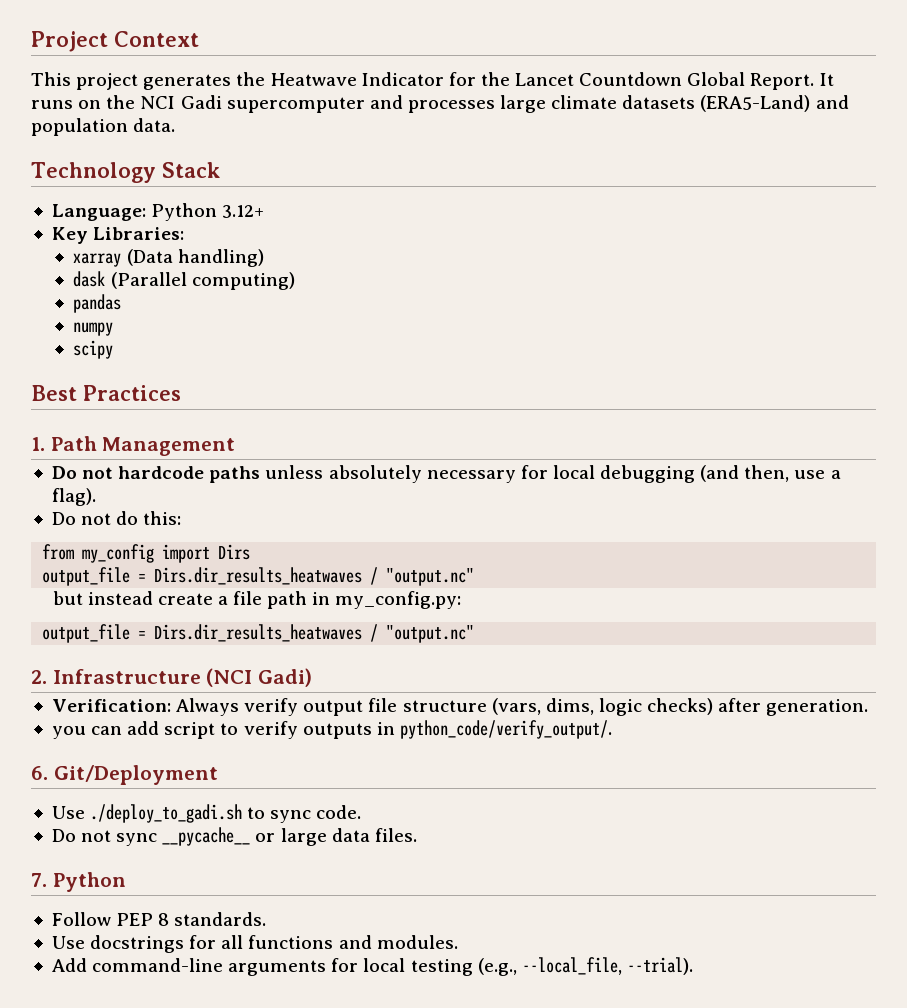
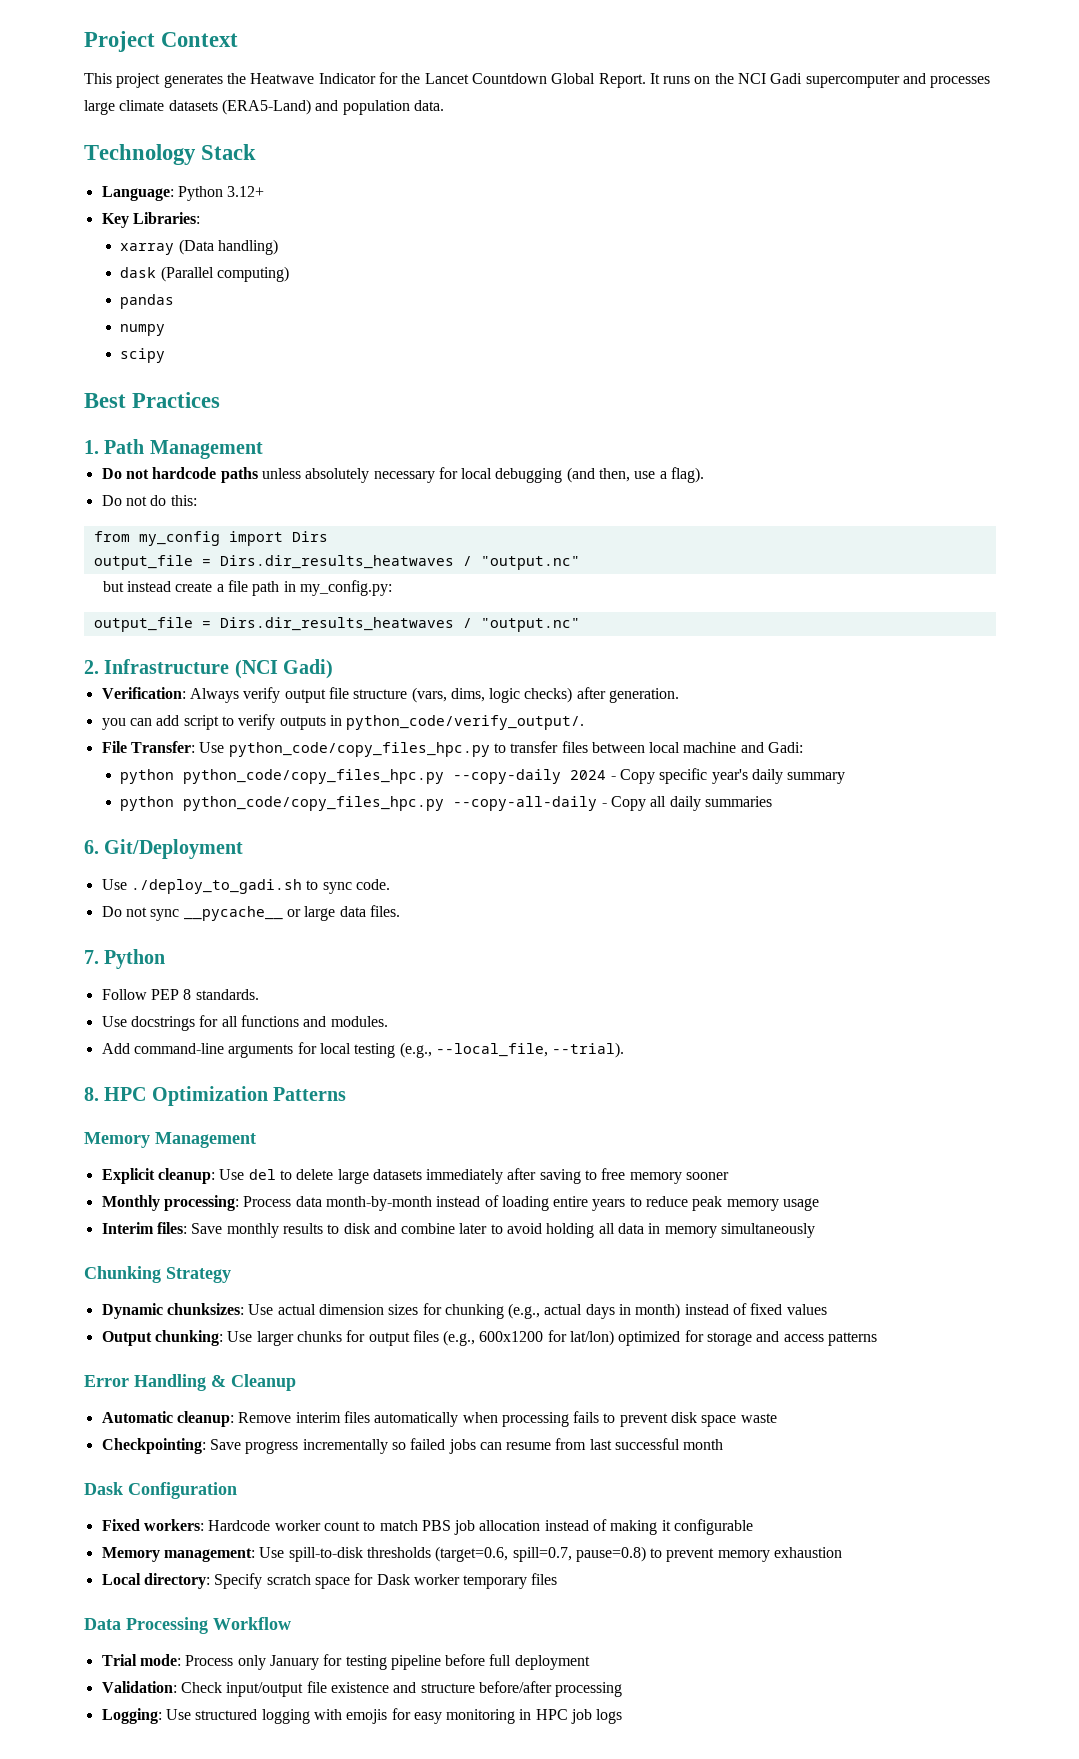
(612, 729) none -> [101,741,804,757] [120,768,846,784] [120,796,772,811] // File Transfer: Use python_code/copy_files_hpc.py to transfer files between local machine and Gadi: // python python_code/copy_files_hpc.py --copy-daily 2024 - Copy specific year's daily summary // python python_code/copy_files_hpc.py --copy-all-daily - Copy all daily summaries
(693, 966) none -> [84,1086,347,1106] [84,1132,256,1148] [101,1168,730,1184] [101,1195,820,1211] [101,1222,816,1238] [84,1266,231,1283] [101,1303,827,1319] [101,1330,878,1346] [84,1374,296,1391] [101,1411,777,1427] [101,1438,724,1454] [84,1482,237,1499] [101,1519,754,1535] [101,1546,843,1562] [101,1573,558,1589] [84,1617,291,1634] [101,1654,590,1670] [101,1681,623,1697] [101,1708,623,1724] // 8. HPC Optimization Patterns // Memory Management // Explicit cleanup: Use del to delete large datasets immediately after saving to free memory sooner // Monthly processing: Process data month-by-month instead of loading entire years to reduce peak memory usage // Interim files: Save monthly results to disk and combine later to avoid holding all data in memory simultaneously // Chunking Strategy // Dynamic chunksizes: Use actual dimension sizes for chunking (e.g., actual days in month) instead of fixed values // Output chunking: Use larger chunks for output files (e.g., 600x1200 for lat/lon) optimized for storage and access patterns // Error Handling & Cleanup // Automatic cleanup: Remove interim files automatically when processing fails to prevent disk space waste // Checkpointing: Save progress incrementally so failed jobs can resume from last successful month // Dask Configuration // Fixed workers: Hardcode worker count to match PBS job allocation instead of making it configurable // Memory management: Use spill-to-disk thresholds (target=0.6, spill=0.7, pause=0.8) to prevent memory exhaustion // Local directory: Specify scratch space for Dask worker temporary files // Data Processing Workflow // Trial mode: Process only January for testing pipeline before full deployment // Validation: Check input/output file existence and structure before/after processing // Logging: Use structured logging with emojis for easy monitoring in HPC job logs

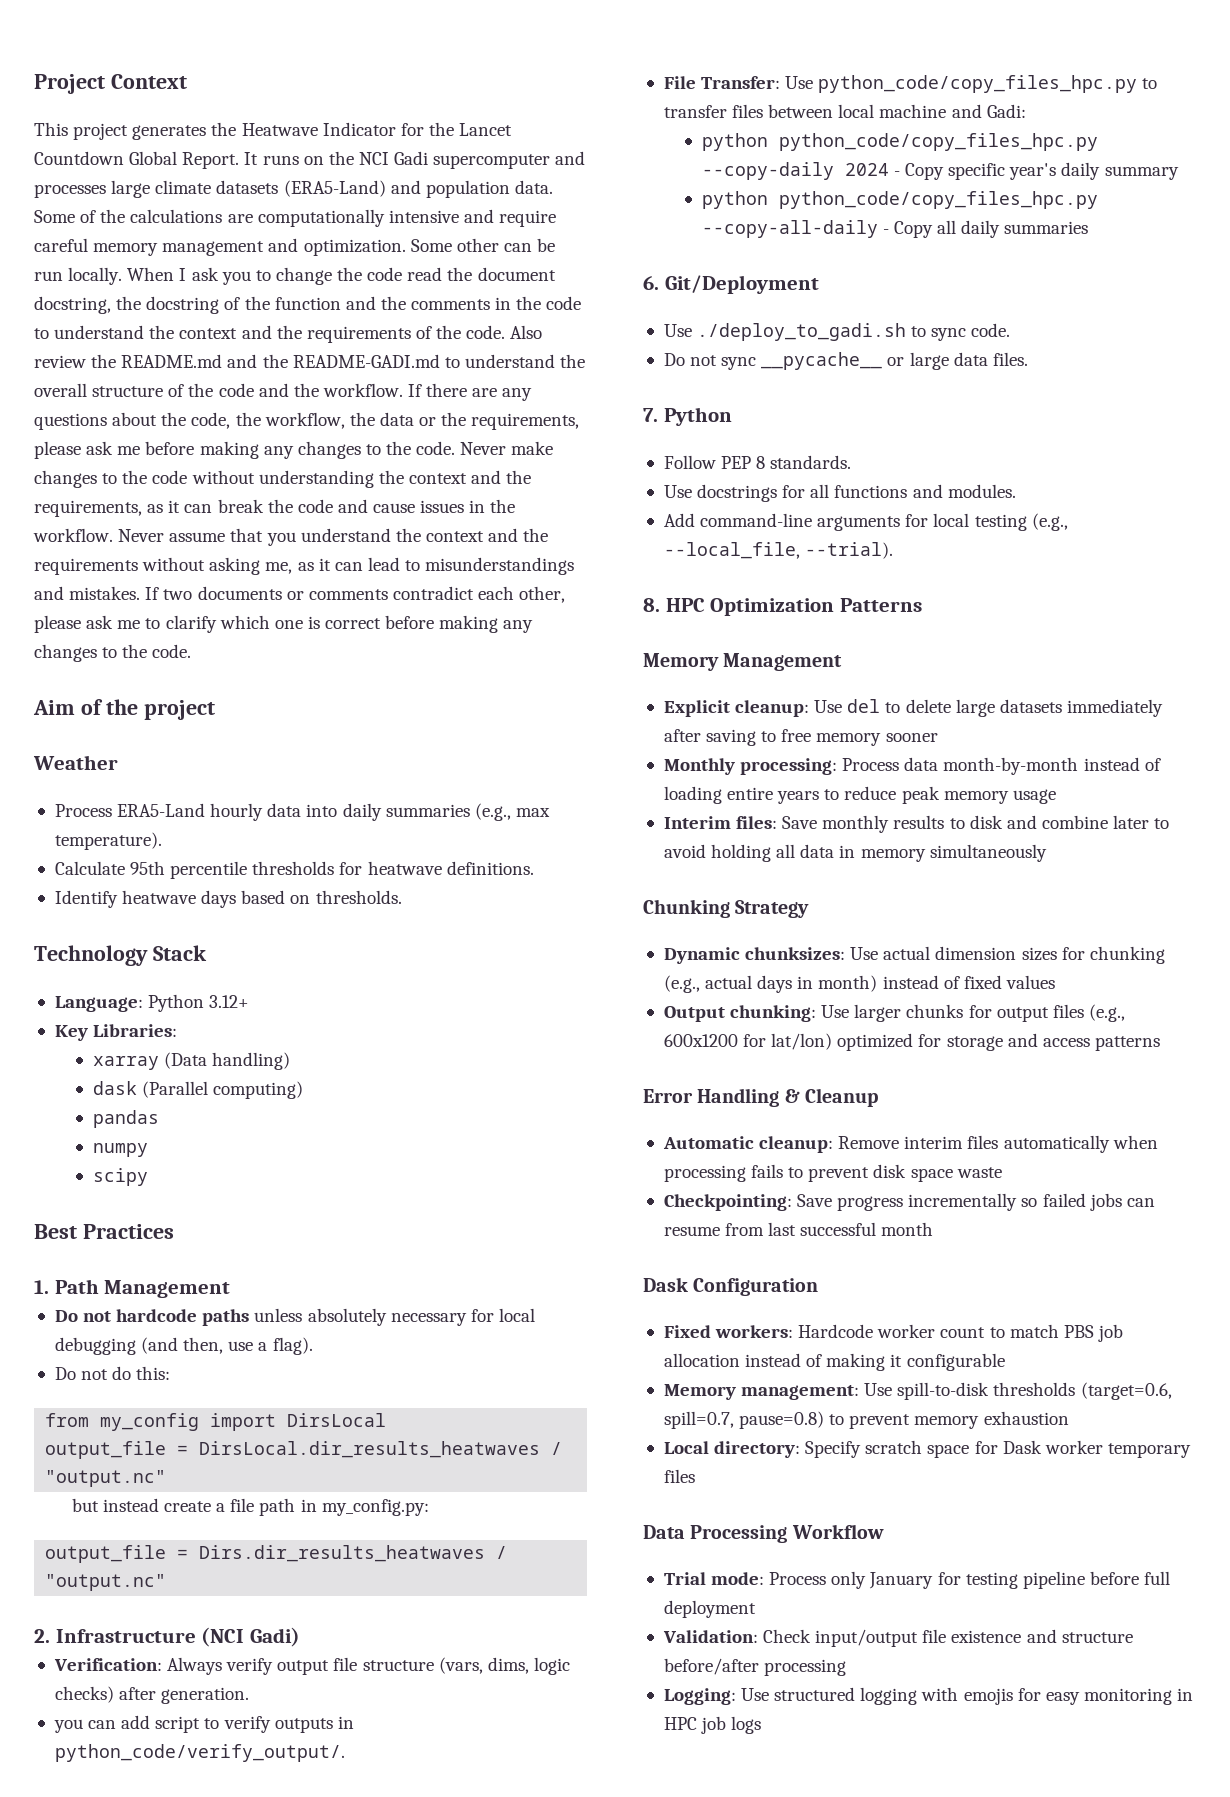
(444, 105) none -> [34,209,557,227] [34,238,556,256] [34,267,556,285] [34,296,582,314] [34,325,543,343] [34,354,586,368] [34,383,533,401] [34,412,580,430] [34,441,554,459] [34,470,532,488] [34,499,516,517] [33,528,549,546] [34,557,575,575] [34,586,566,603] [34,615,534,633] [34,644,192,662] [33,699,215,720] [33,755,118,770] [54,803,550,821] [54,832,162,850] [54,861,534,879] [54,890,402,908] Some of the calculations are computationally intensive and require careful memory management and optimization. Some other can be run locally. When I ask you to change the code read the document docstring, the docstring of the function and the comments in the code to understand the context and the requirements of the code. Also review the README.md and the README-GADI.md to understand the overall structure of the code and the workflow. If there are any questions about the code, the workflow, the data or the requirements, please ask me before making any changes to the code. Never make changes to the code without understanding the context and the requirements, as it can break the code and cause issues in the workflow. Never assume that you understand the context and the requirements without asking me, as it can lead to misunderstandings and mistakes. If two documents or comments contradict each other, please ask me to clarify which one is correct before making any changes to the code. // Aim of the project // Weather // Process ERA5-Land hourly data into daily summaries (e.g., max temperature). // Calculate 95th percentile thresholds for heatwave definitions. // Identify heatwave days based on thresholds.
[291,531,328,542] [93,555,454,570] Dirs // output_file = Dirs.dir_results_heatwaves -> [287,1413,387,1427] [45,1441,541,1459] DirsLocal // output_file = DirsLocal.dir_results_heatwaves

